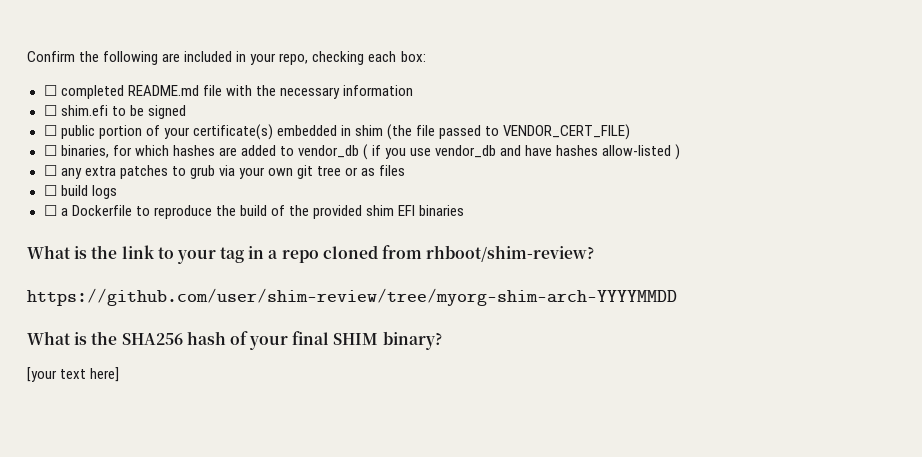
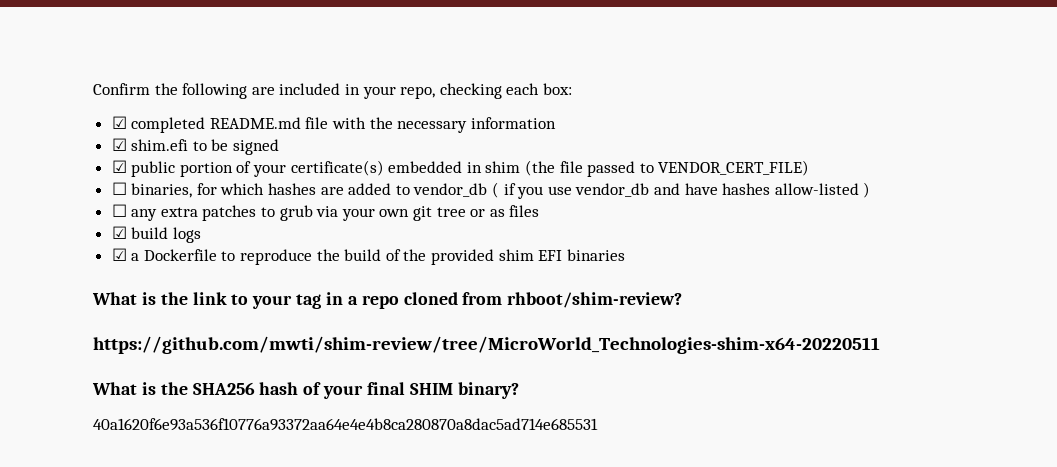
[43,85,57,96] ☐ -> [111,116,127,129] ☑
[43,105,57,116] ☐ -> [111,138,127,151] ☑
[43,125,57,136] ☐ -> [111,160,127,173] ☑
[43,185,57,196] ☐ -> [111,226,127,239] ☑
[43,205,57,216] ☐ -> [111,248,127,261] ☑
[27,288,677,306] https://github.com/user/shim-review/tree/myorg-shim-arch-YYYYMMDD -> [93,336,880,354] https://github.com/mwti/shim-review/tree/MicroWorld_Technologies-shim-x64-20220511
[27,367,120,382] [your text here] -> [93,418,598,431] 40a1620f6e93a536f10776a93372aa64e4e4b8ca280870a8dac5ad714e685531

